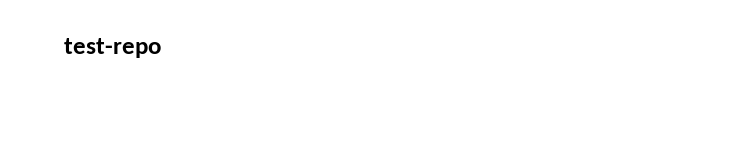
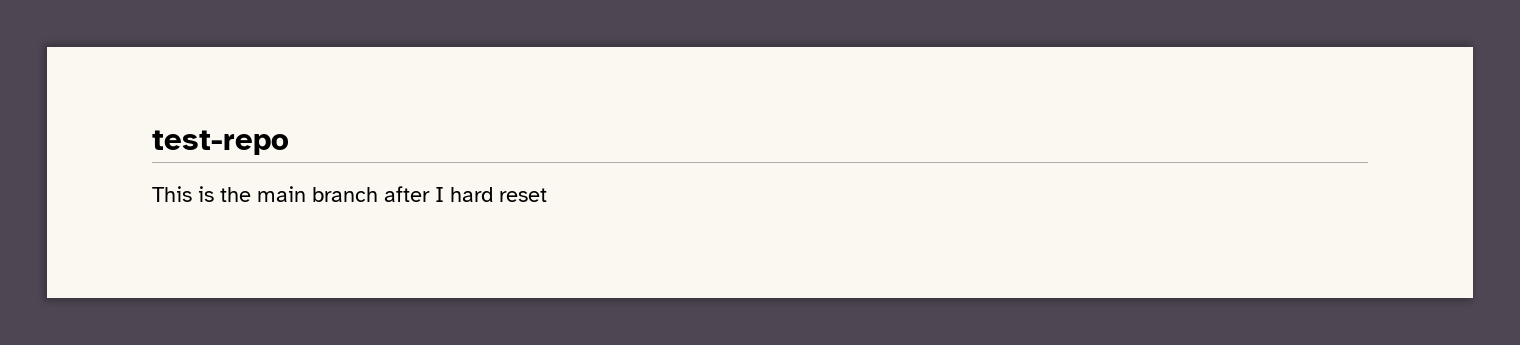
(161, 48) none -> [152,186,547,202] // This is the main branch after I hard reset

